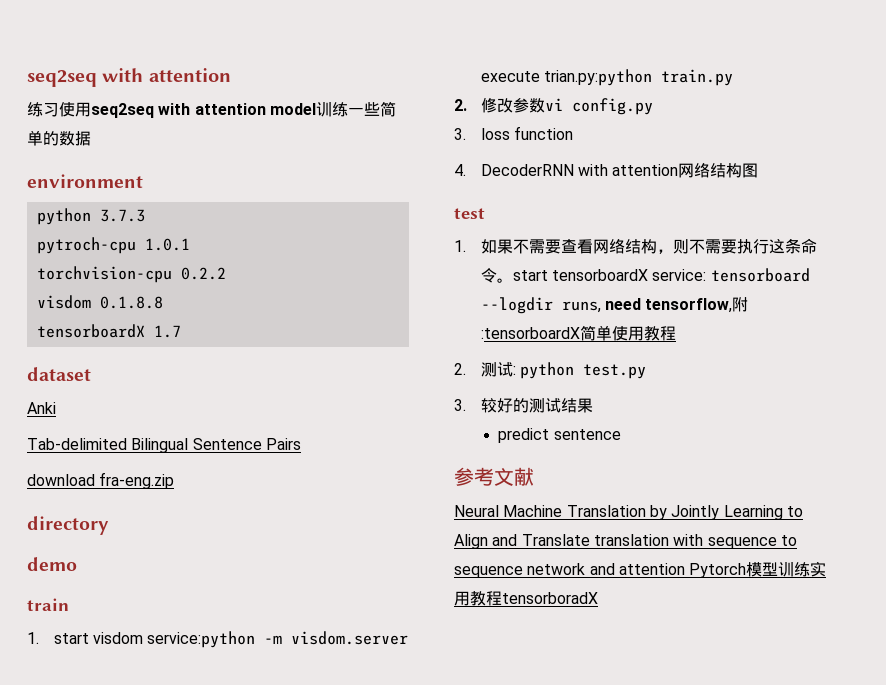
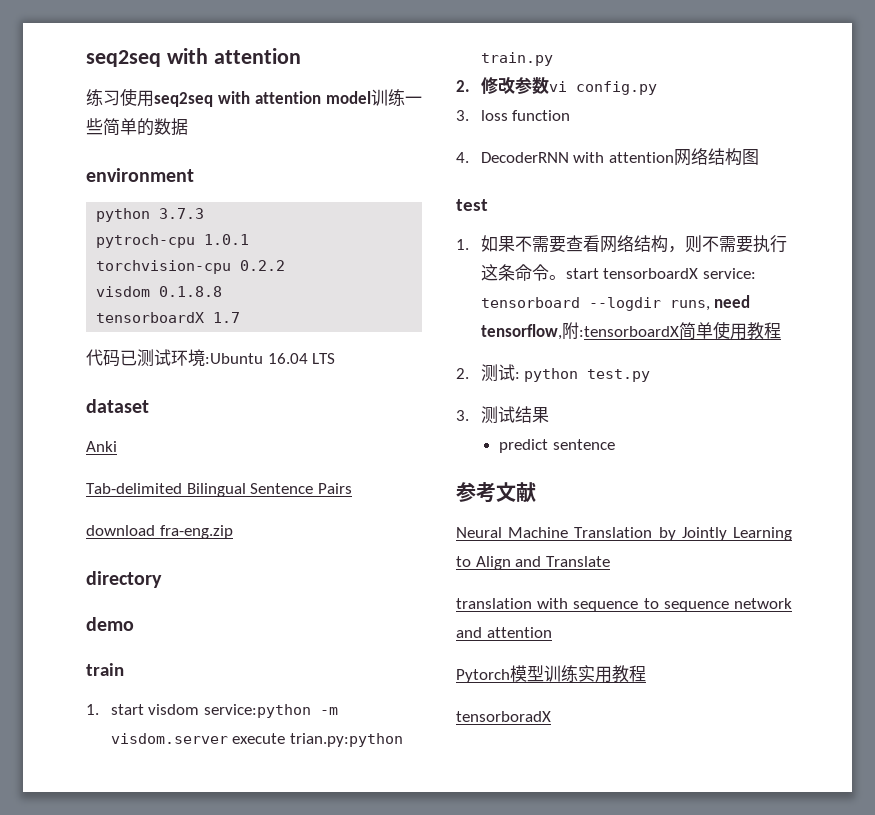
(181, 331) none -> [86,349,336,367] // 代码已测试环境:Ubuntu 16.04 LTS
[480,398,529,413] 较好的 -> (469, 415) none
(590, 540) none -> (610, 561) //
(685, 569) none -> (552, 632) //
(502, 598) none -> (646, 673) //

